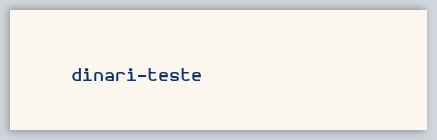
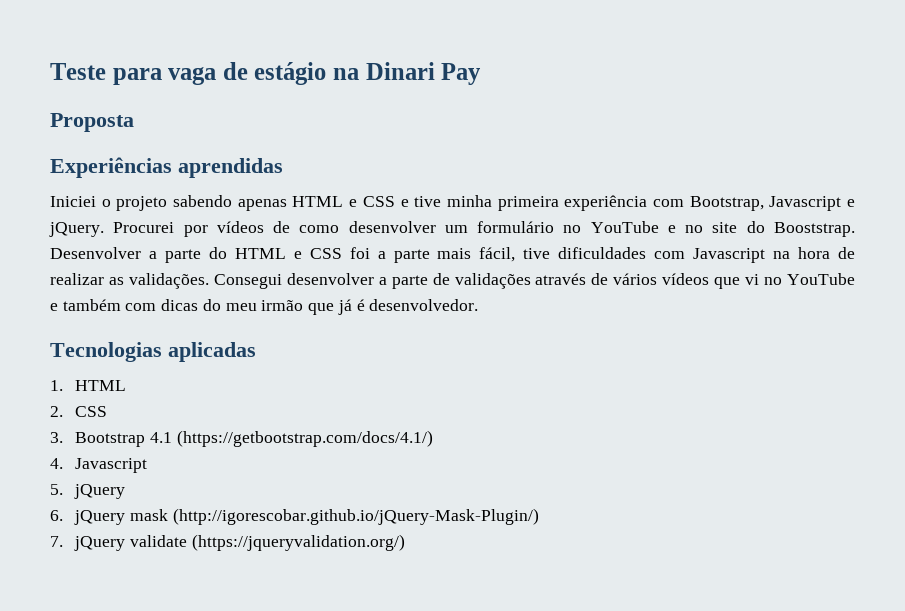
[71,68,202,81] dinari-teste -> [50,62,482,85] [50,113,134,132] [50,157,283,178] [50,195,855,211] [49,221,855,237] [50,247,856,263] [50,273,855,289] [50,299,479,315] [50,342,256,362] [50,380,127,391] [50,406,108,417] [50,430,433,447] [50,458,148,473] [50,484,126,499] [50,508,539,525] [50,534,405,551] Teste para vaga de estágio na Dinari Pay // Proposta // Experiências aprendidas // Iniciei o projeto sabendo apenas HTML e CSS e tive minha primeira experiência com Bootstrap, Javascript e jQuery. Procurei por vídeos de como desenvolver um formulário no YouTube e no site do Booststrap. Desenvolver a parte do HTML e CSS foi a parte mais fácil, tive dificuldades com Javascript na hora de realizar as validações. Consegui desenvolver a parte de validações através de vários vídeos que vi no YouTube e também com dicas do meu irmão que já é desenvolvedor. // Tecnologias aplicadas // 1. HTML // 2. CSS // 3. Bootstrap 4.1 (https://getbootstrap.com/docs/4.1/) // 4. Javascript // 5. jQuery // 6. jQuery mask (http://igorescobar.github.io/jQuery-Mask-Plugin/) // 7. jQuery validate (https://jqueryvalidation.org/)

